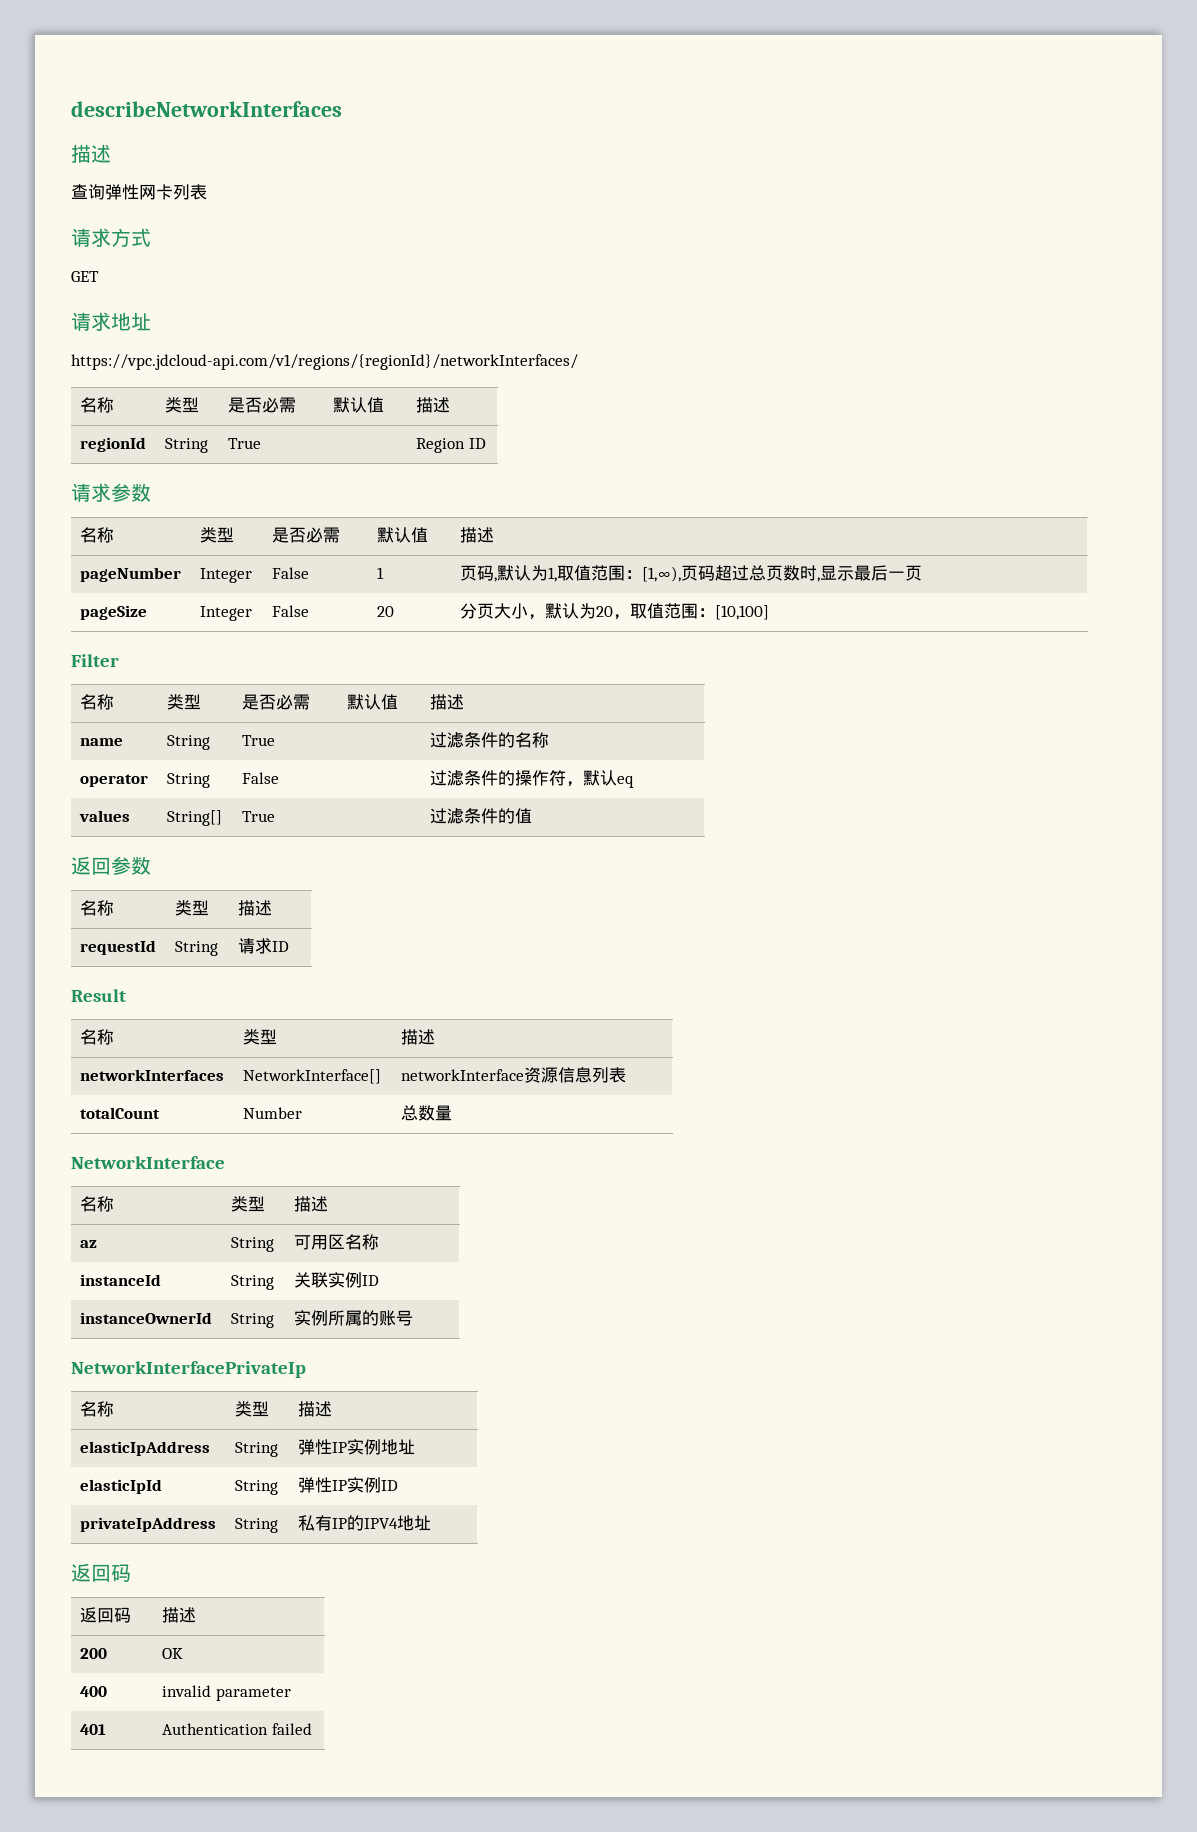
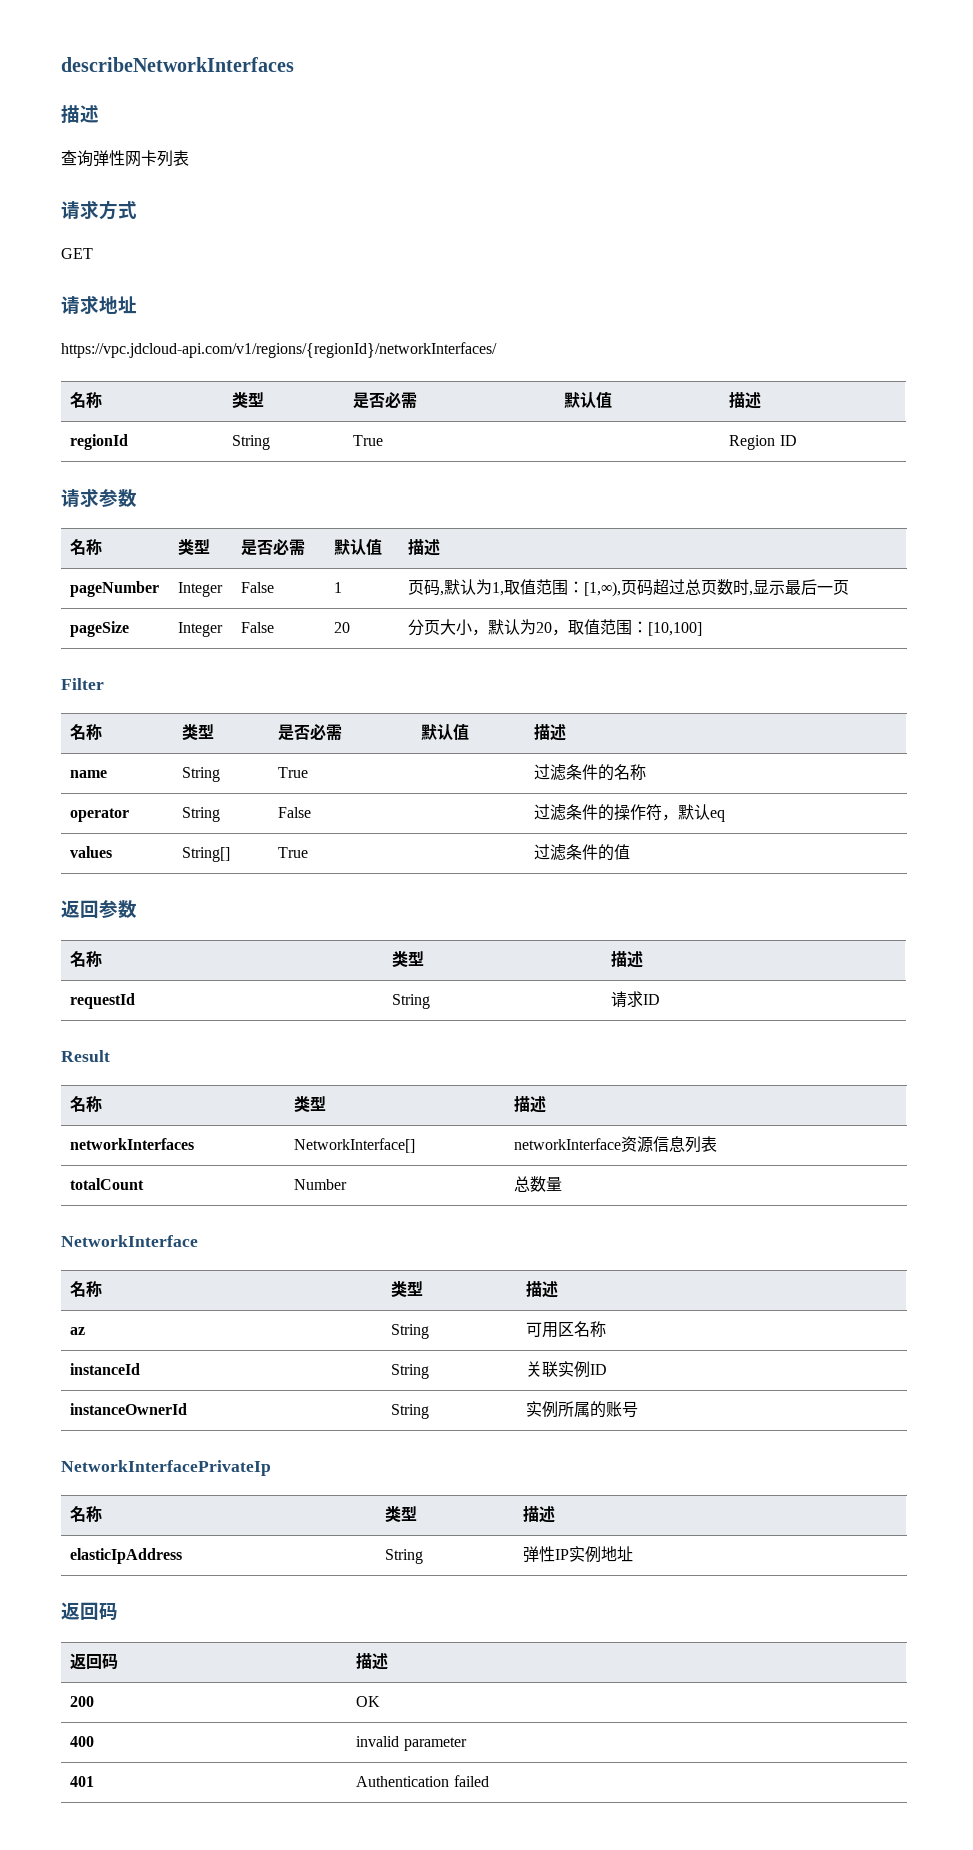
[80,1479,163,1494] [235,1480,279,1495] [298,1477,399,1493] [80,1517,217,1532] [235,1518,279,1533] [298,1515,432,1531] // elasticIpId | String | 弹性IP实例ID // privateIpAddress | String | 私有IP的IPV4地址 -> (634, 1554) none

